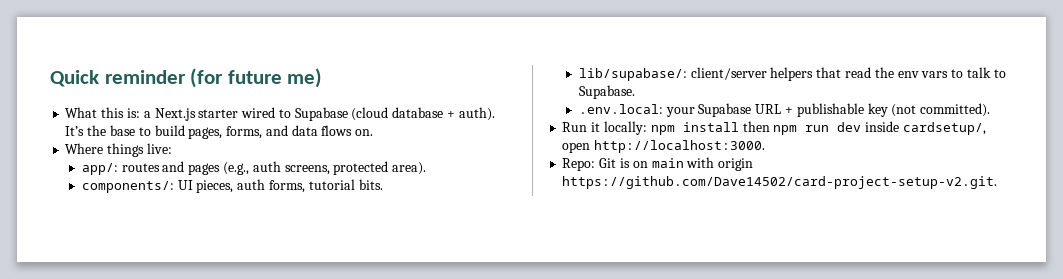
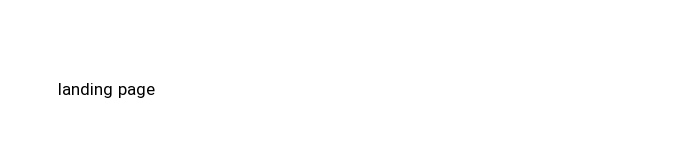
[50,68,323,88] [65,107,495,121] [65,125,374,139] [65,143,172,157] [81,161,427,175] [81,179,383,193] [578,67,1006,81] [578,85,635,99] [578,103,991,117] [562,121,986,135] [562,140,766,153] [562,157,754,171] [562,176,998,189] Quick reminder (for future me) // What this is: a Next.js starter wired to Supabase (cloud database + auth). It’s the base to build pages, forms, and data flows on. // Where things live: // app/: routes and pages (e.g., auth screens, protected area). // components/: UI pieces, auth forms, tutorial bits. // lib/supabase/: client/server helpers that read the env vars to talk to Supabase. // .env.local: your Supabase URL + publishable key (not committed). // Run it locally: npm install then npm run dev inside cardsetup/, open http://localhost:3000. // Repo: Git is on main with origin https://github.com/Dave14502/card-project-setup-v2.git. -> [58,83,155,98] landing page

